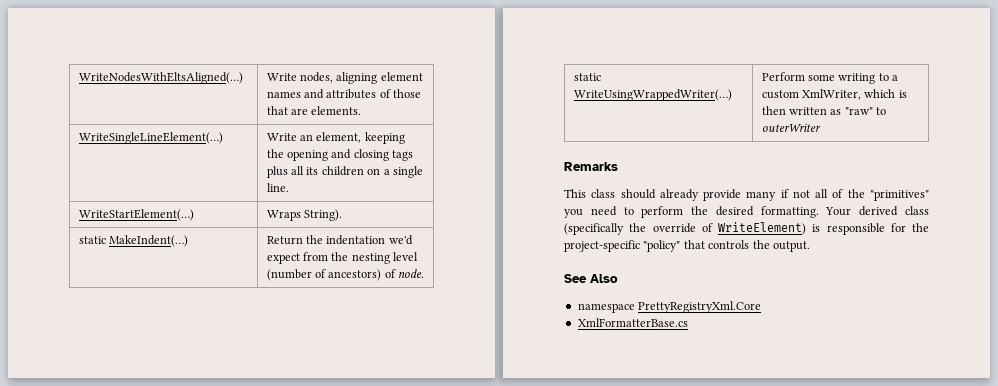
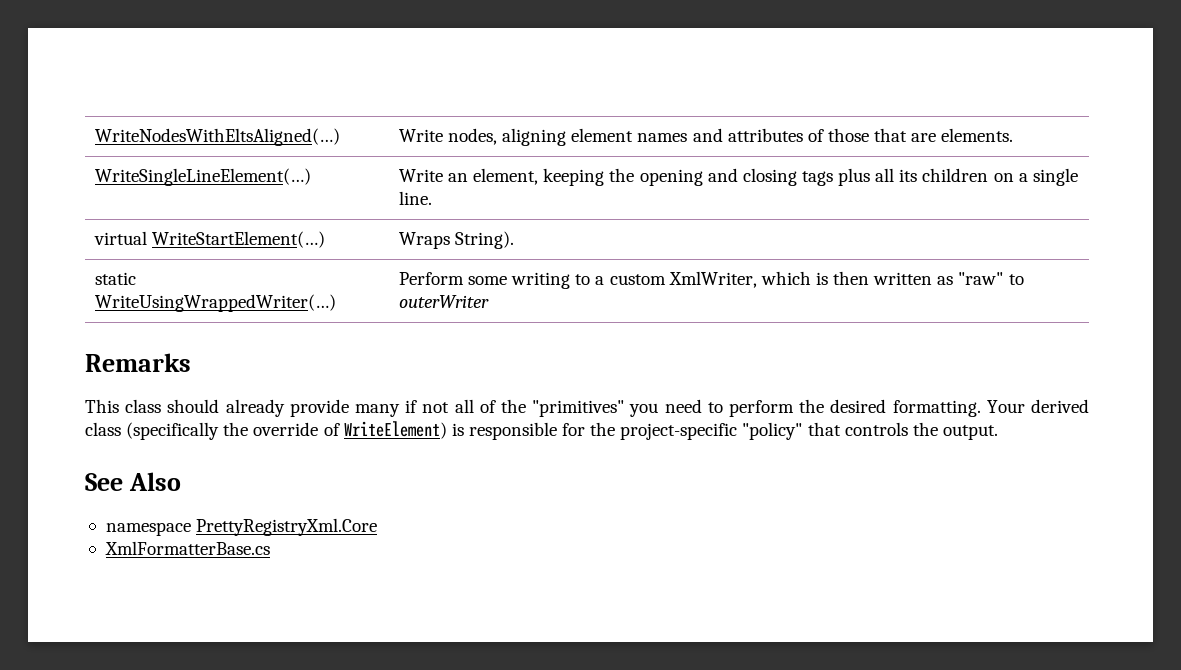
(289, 187) none -> [93,231,147,245] virtual
[78,235,189,247] [266,235,413,245] [266,252,419,264] [266,269,425,281] // static MakeIndent(…) | Return the indentation we'd expect from the nesting level (number of ancestors) of node. -> (515, 240) none

